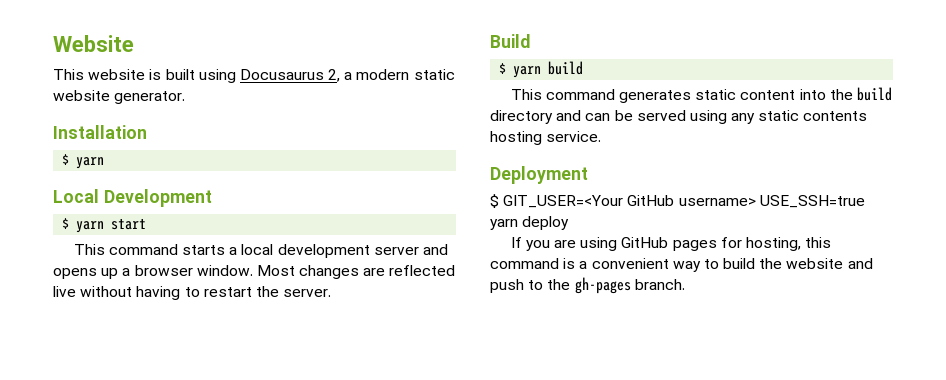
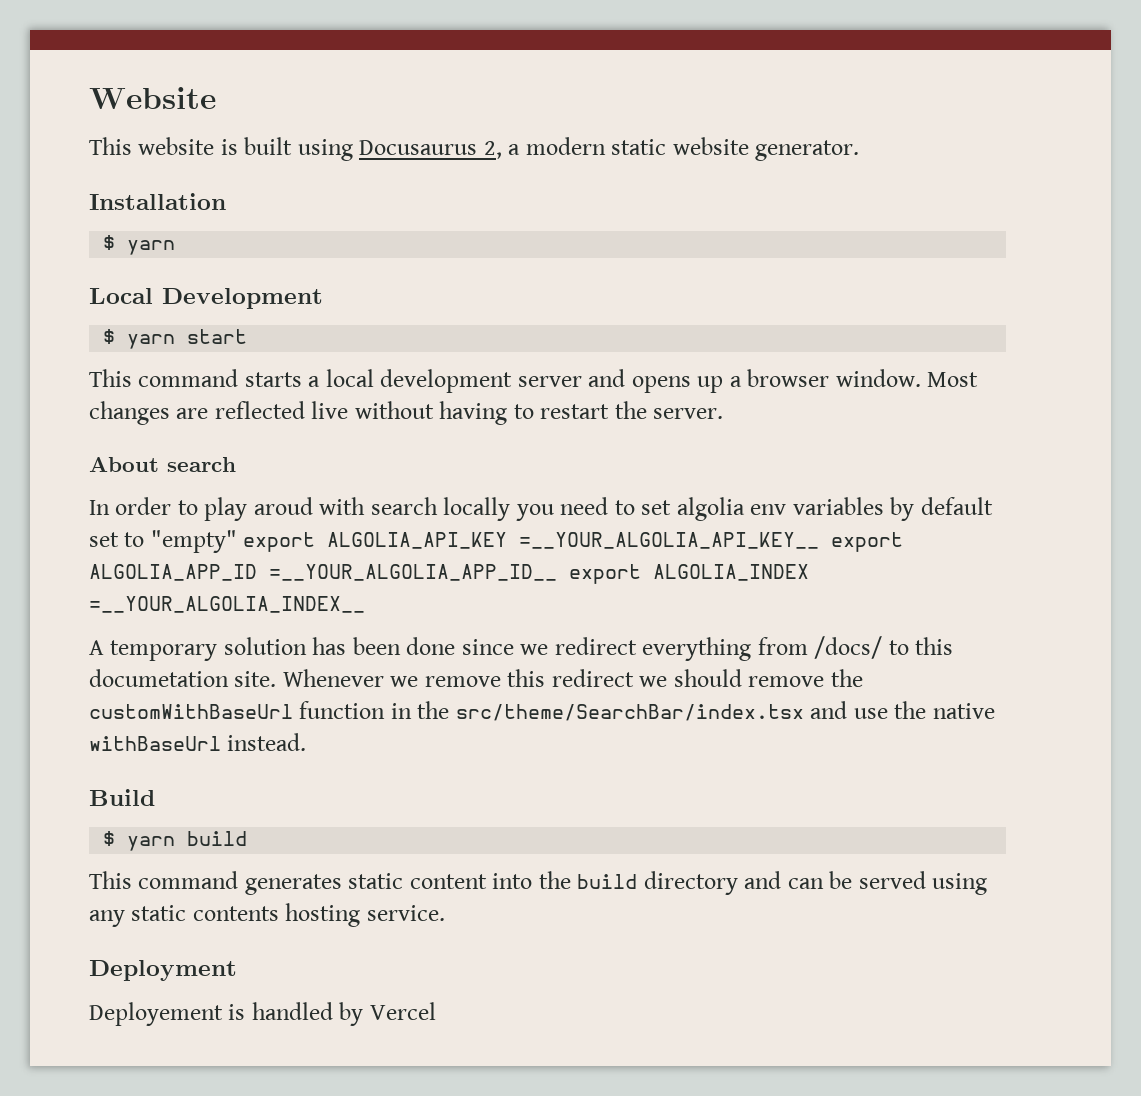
(332, 293) none -> [89,457,236,472] [89,497,993,521] [89,530,904,553] [89,564,809,584] [89,596,365,613] [89,636,954,661] [89,669,863,687] [89,701,995,721] [89,733,307,751] // About search // In order to play aroud with search locally you need to set algolia env variables by default set to "empty" export ALGOLIA_API_KEY =__YOUR_ALGOLIA_API_KEY__ export ALGOLIA_APP_ID =__YOUR_ALGOLIA_APP_ID__ export ALGOLIA_INDEX =__YOUR_ALGOLIA_INDEX__ // A temporary solution has been done since we redirect everything from /docs/ to this documetation site. Whenever we remove this redirect we should remove the customWithBaseUrl function in the src/theme/SearchBar/index.tsx and use the native withBaseUrl instead.
[490,194,865,208] [490,216,570,230] [510,237,832,251] [490,258,873,272] [490,277,685,294] $ GIT_USER=<Your GitHub username> USE_SSH=true yarn deploy // If you are using GitHub pages for hosting, this command is a convenient way to build the website and push to the gh-pages branch. -> [89,1002,436,1026] Deployement is handled by Vercel

